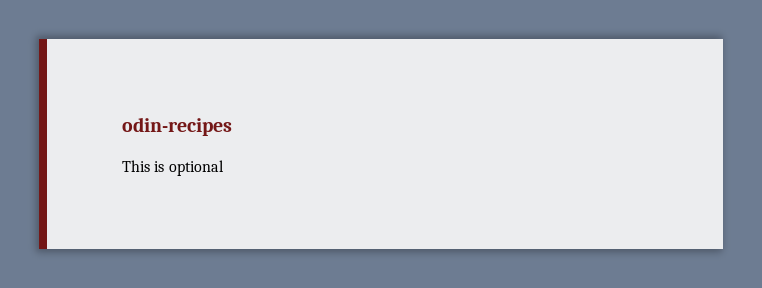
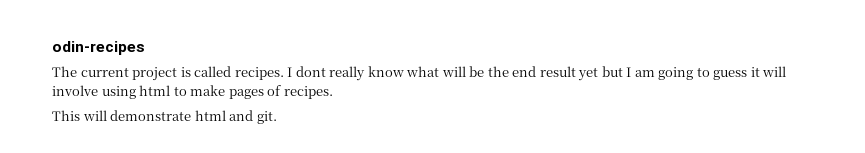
[122,160,224,176] This is optional -> [52,66,787,81] [52,85,333,99] [52,110,277,124] The current project is called recipes. I dont really know what will be the end result yet but I am going to guess it will involve using html to make pages of recipes. // This will demonstrate html and git.

